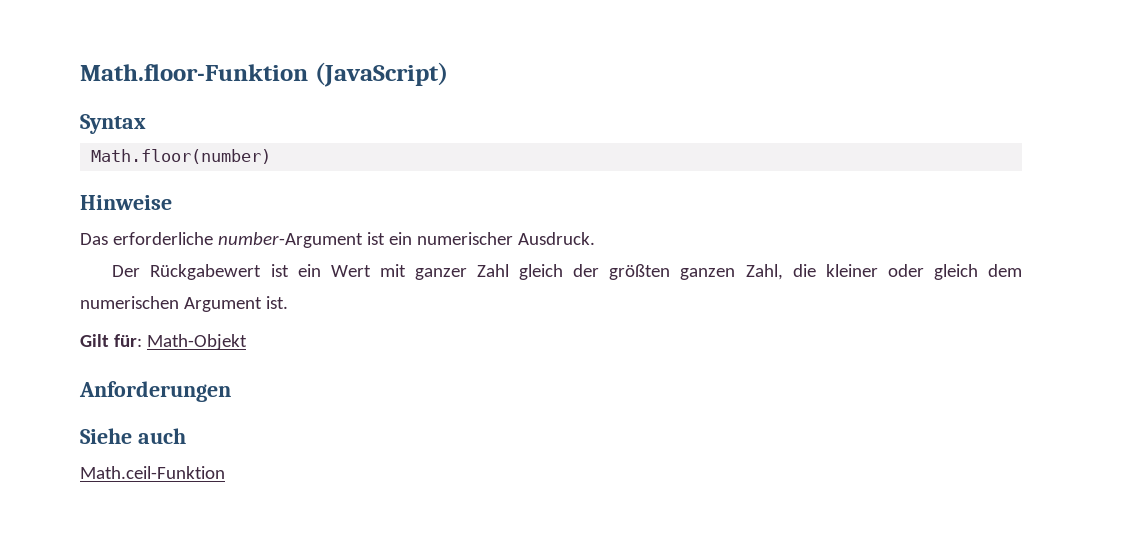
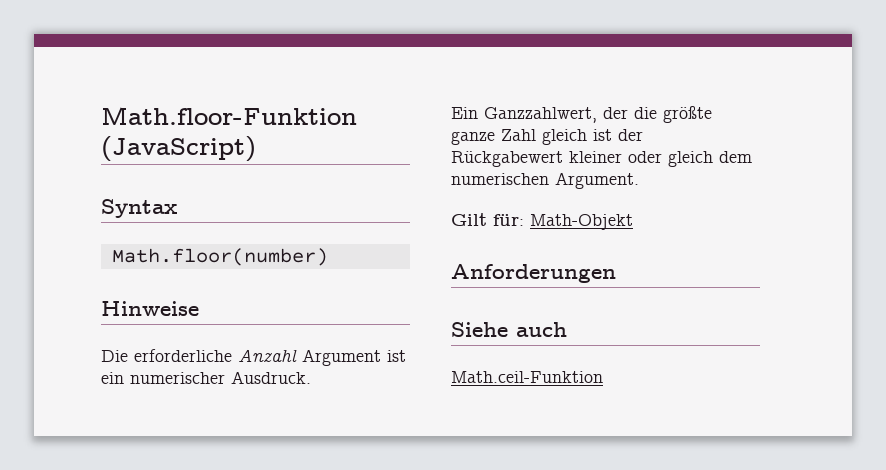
[80,232,363,248] Das erforderliche number-Argument -> [101,349,381,366] Die erforderliche Anzahl Argument
[112,264,816,280] Der Rückgabewert ist ein Wert mit ganzer Zahl gleich der größten ganzen Zahl, die -> [451,106,712,123] [451,129,643,145] [451,151,563,167] Ein Ganzzahlwert, der die größte ganze Zahl gleich ist der Rückgabewert
[183,296,288,312] Argument ist. -> [555,172,639,189] Argument.

